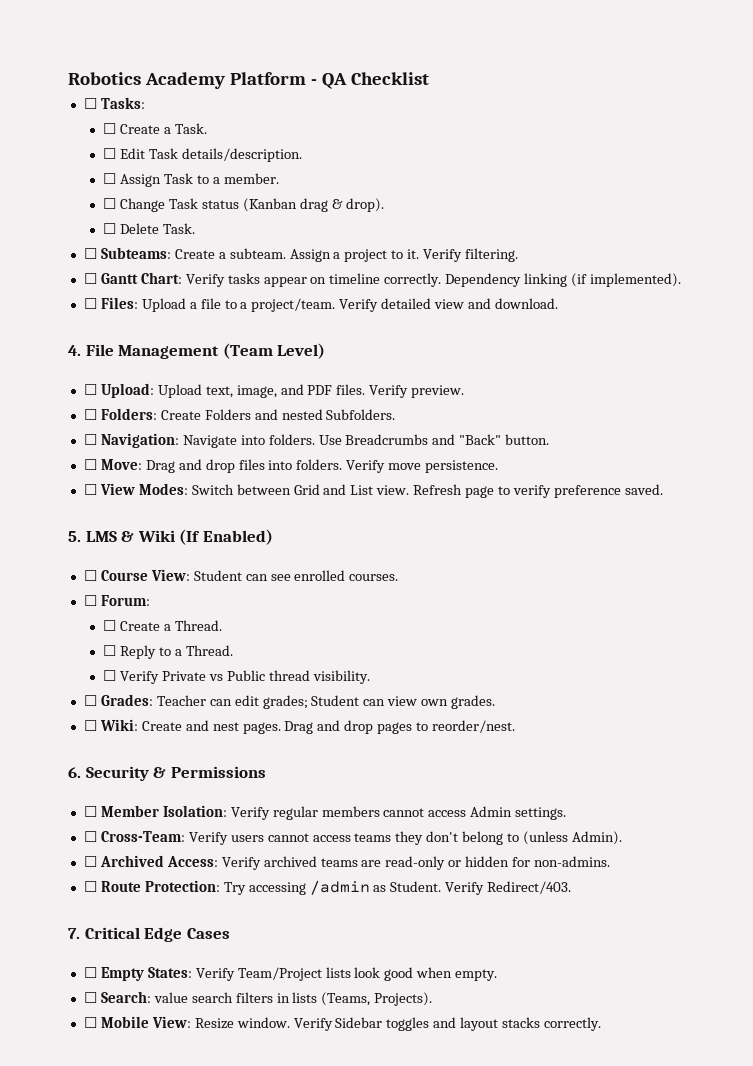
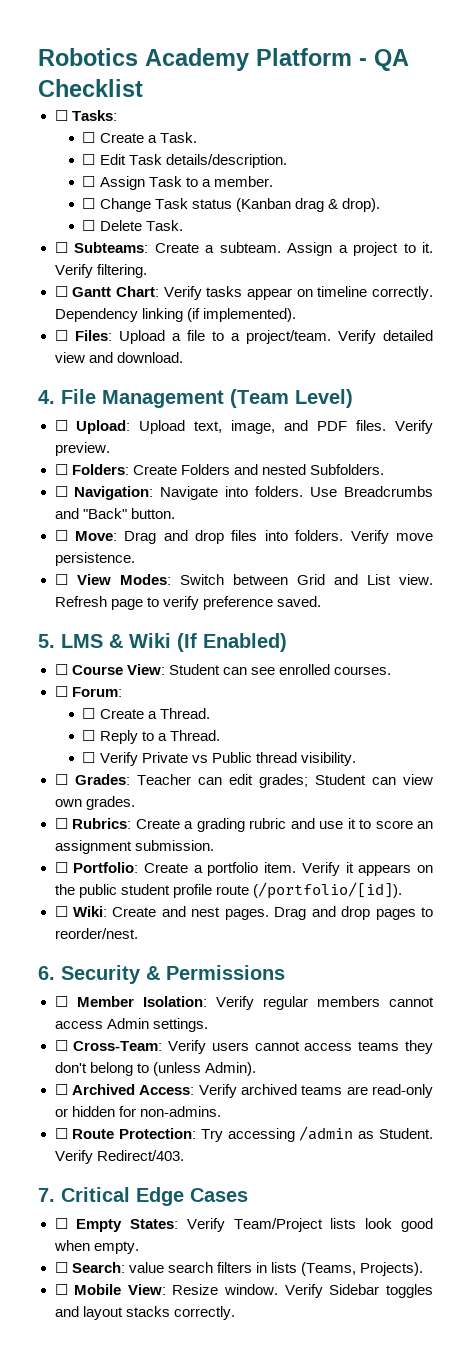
(496, 702) none -> [54,818,433,832] [54,840,214,854] [54,862,434,876] [54,882,402,899] // ☐ Rubrics: Create a grading rubric and use it to score an assignment submission. // ☐ Portfolio: Create a portfolio item. Verify it appears on the public student profile route (/portfolio/[id]).

